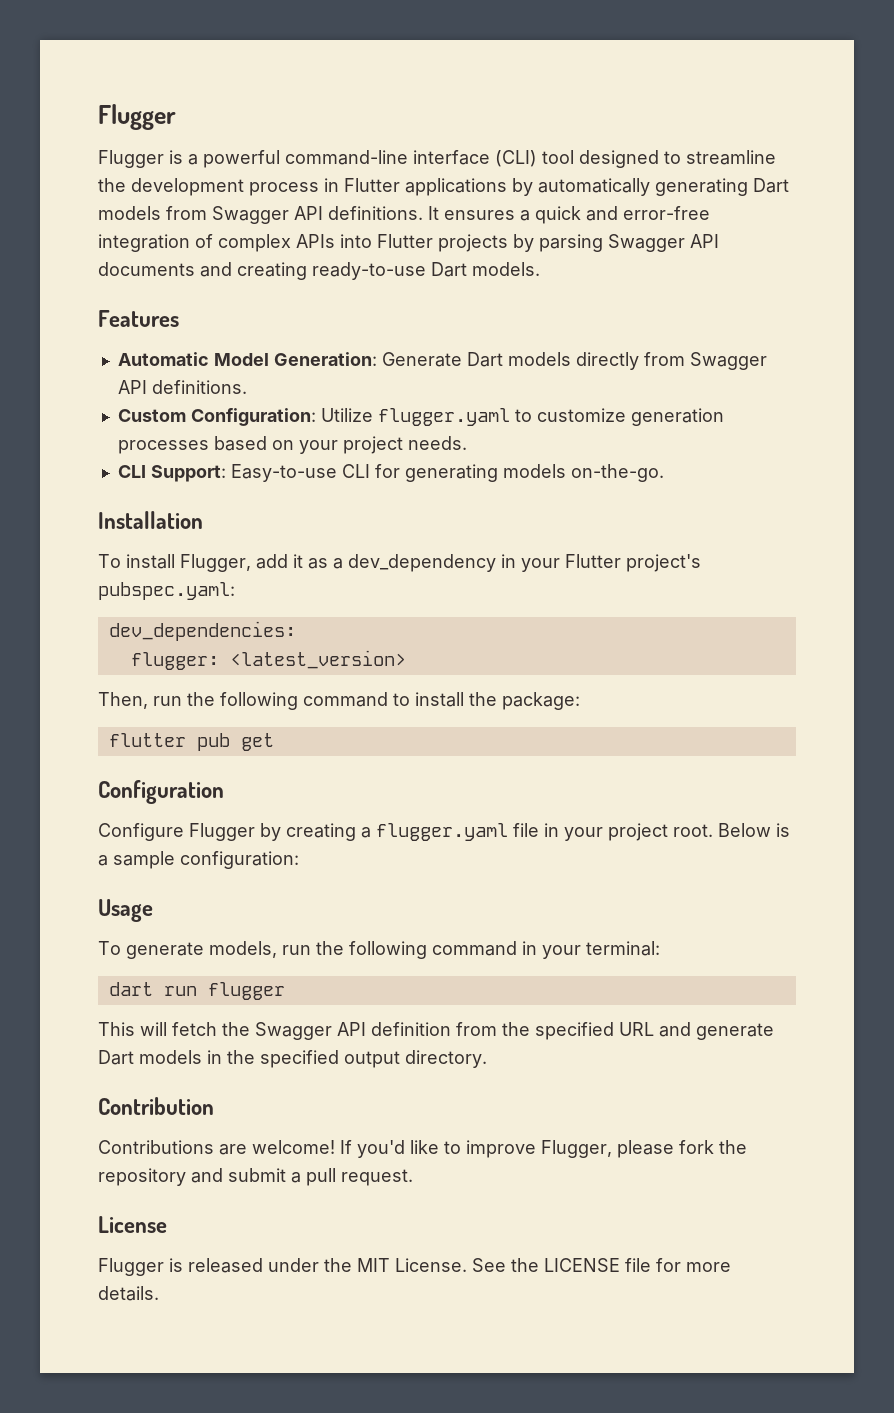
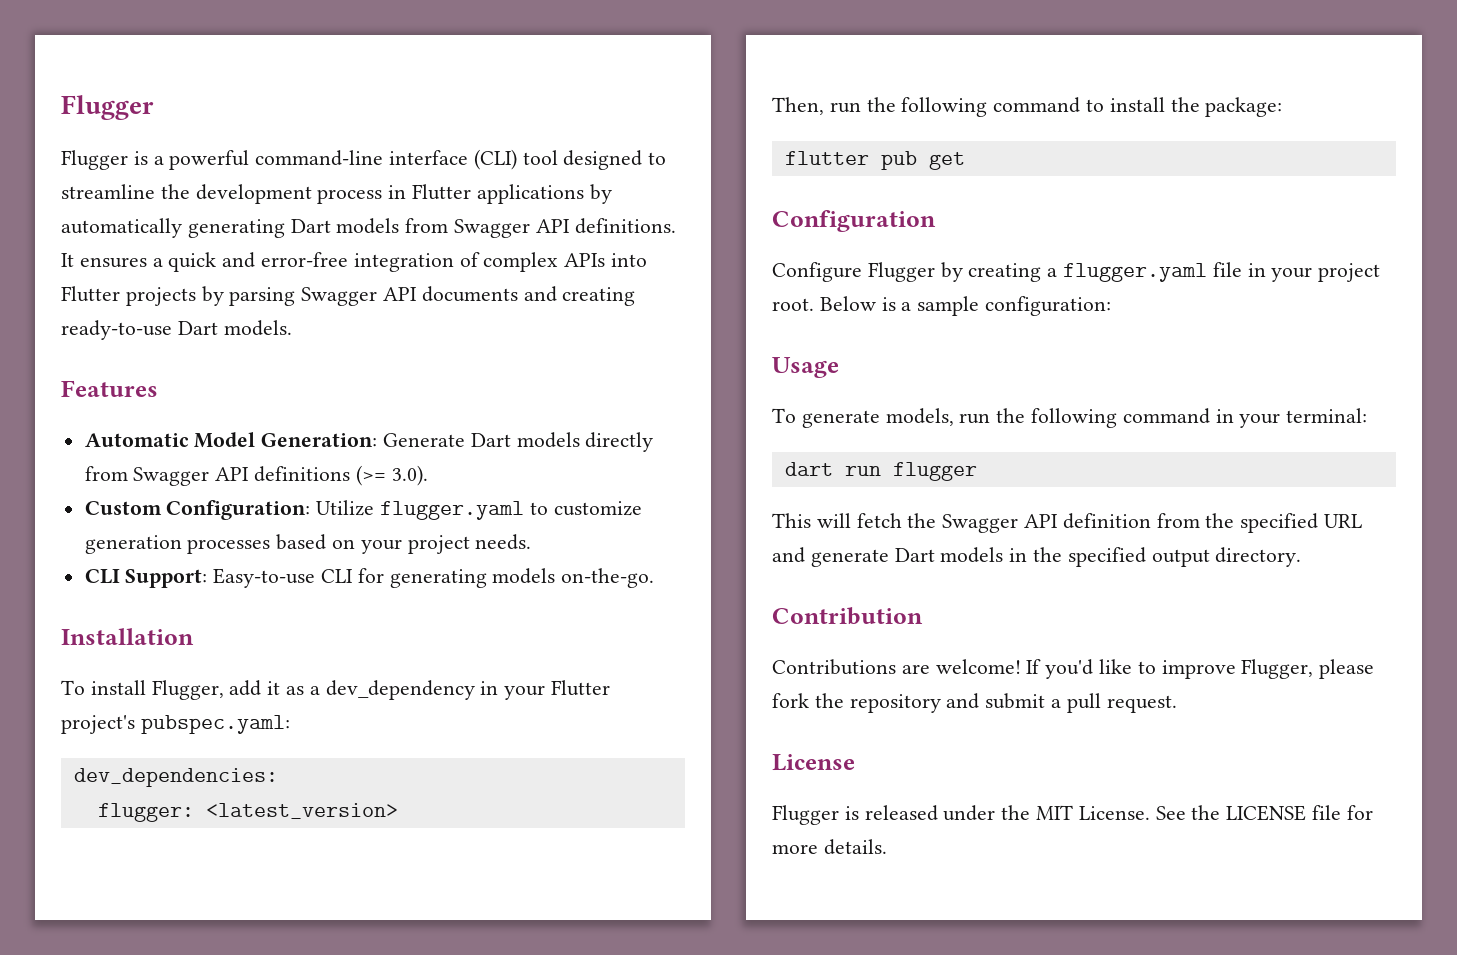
[151,380,247,394] definitions. -> [254,465,428,486] definitions (>= 3.0).

